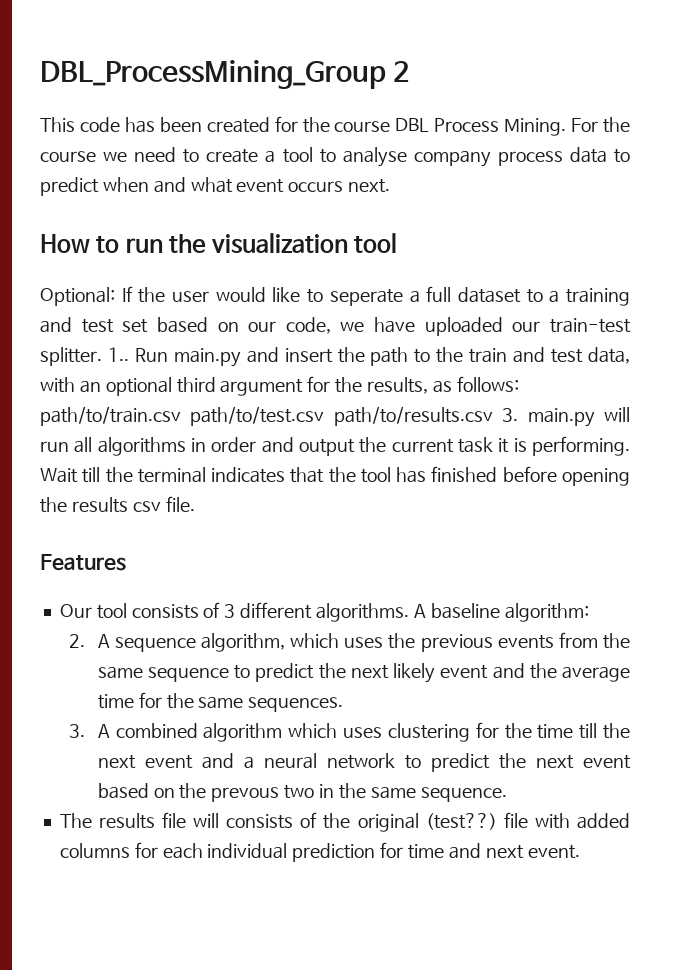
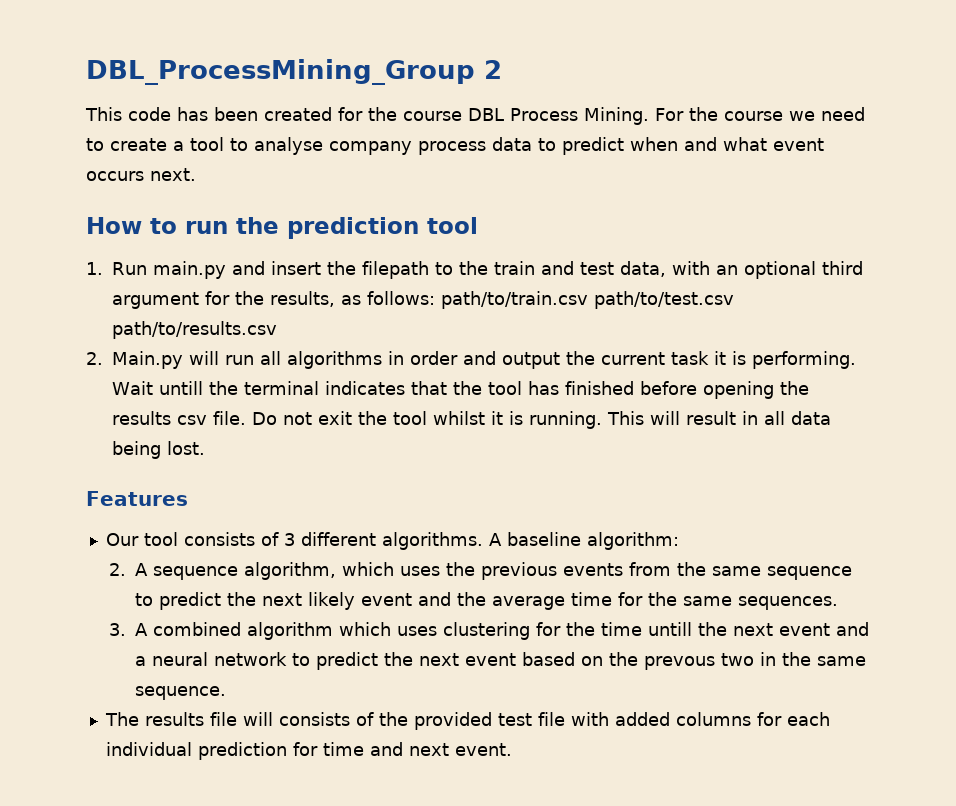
[210,233,348,254] visualization -> [287,217,419,239] prediction
[40,286,631,306] [40,317,631,336] [40,347,129,366] Optional: If the user would like to seperate a full dataset to a training and test set based on our code, we have uploaded our train-test splitter. 1.. -> [86,262,103,275] 1.
[370,347,409,366] path -> [361,261,429,279] filepath
[502,408,595,427] 3. main.py -> [86,351,183,369] // 2. Main.py
[82,467,101,483] till -> [158,381,203,395] untill
(195, 504) none -> [252,411,831,429] [112,441,205,459] Do not exit the tool whilst it is running. This will result in all data being lost.
[579,723,598,739] till -> [647,622,692,636] untill
[357,813,497,832] original (test??) -> [413,712,532,730] provided test

